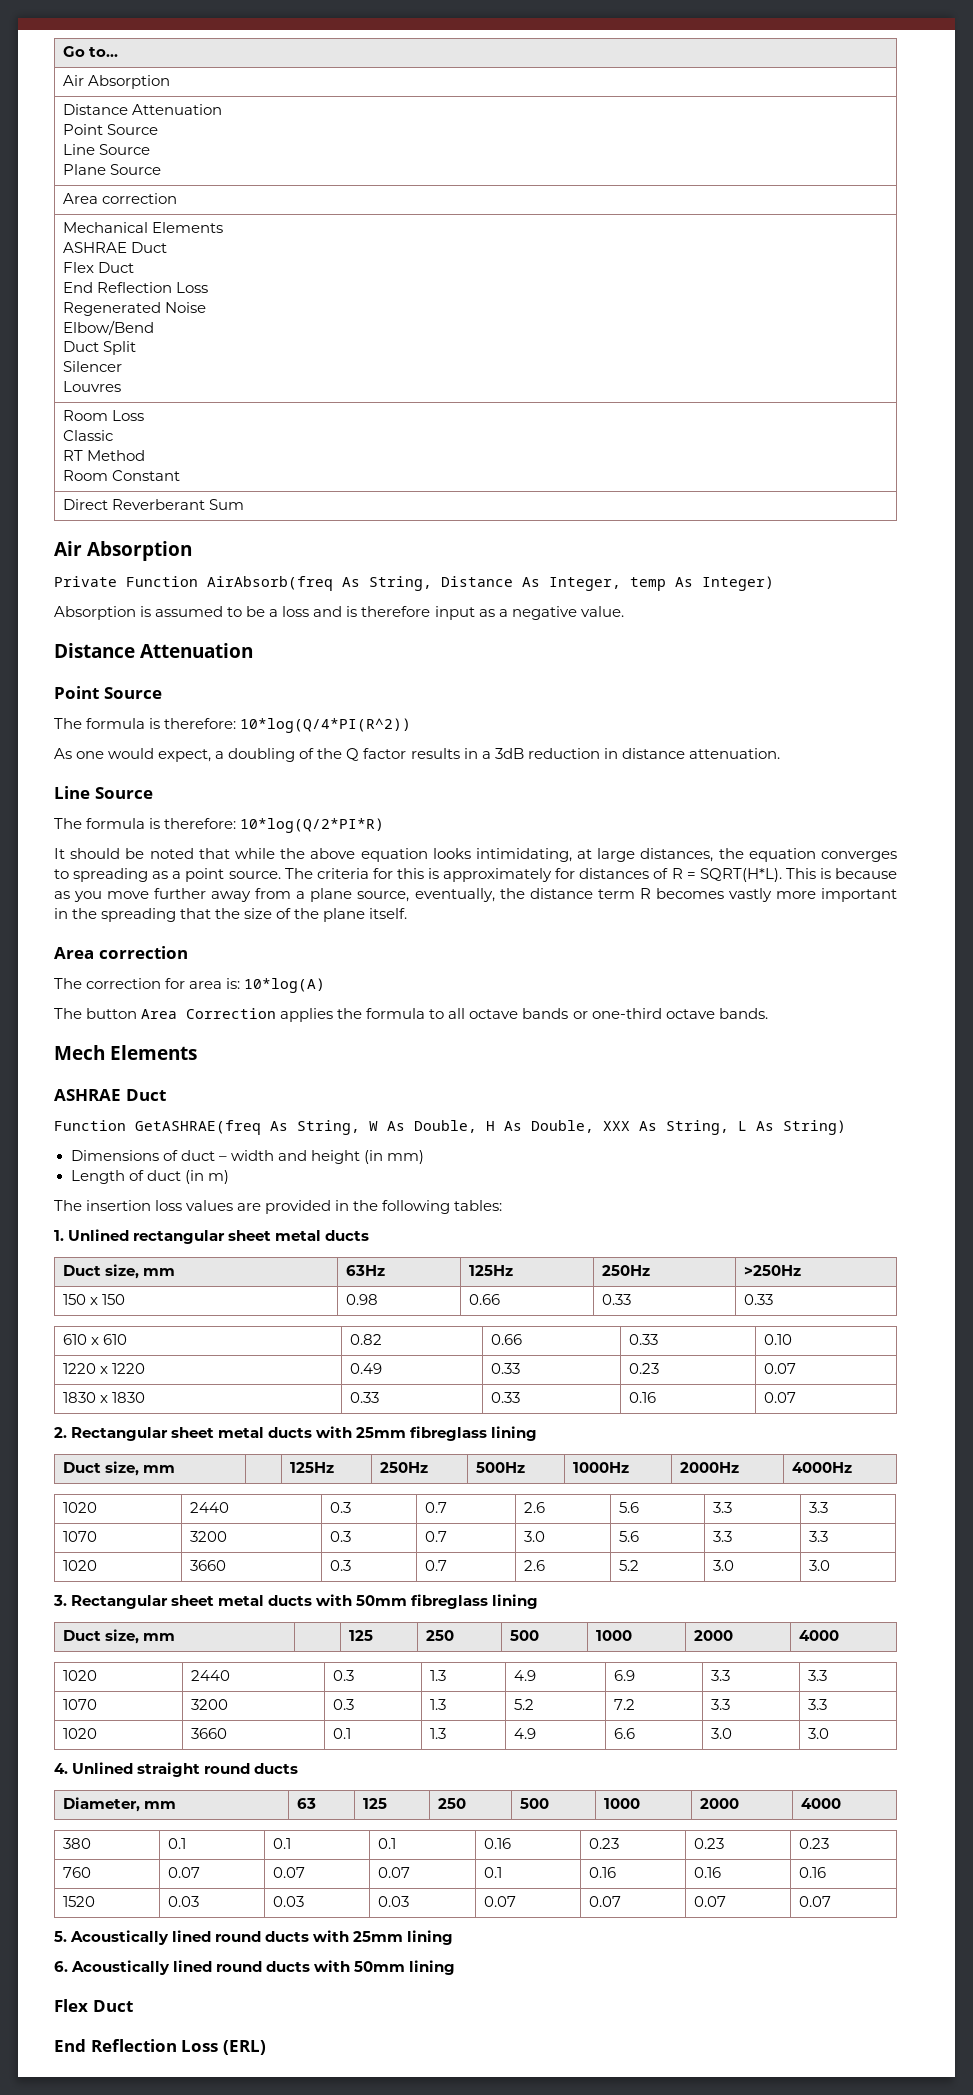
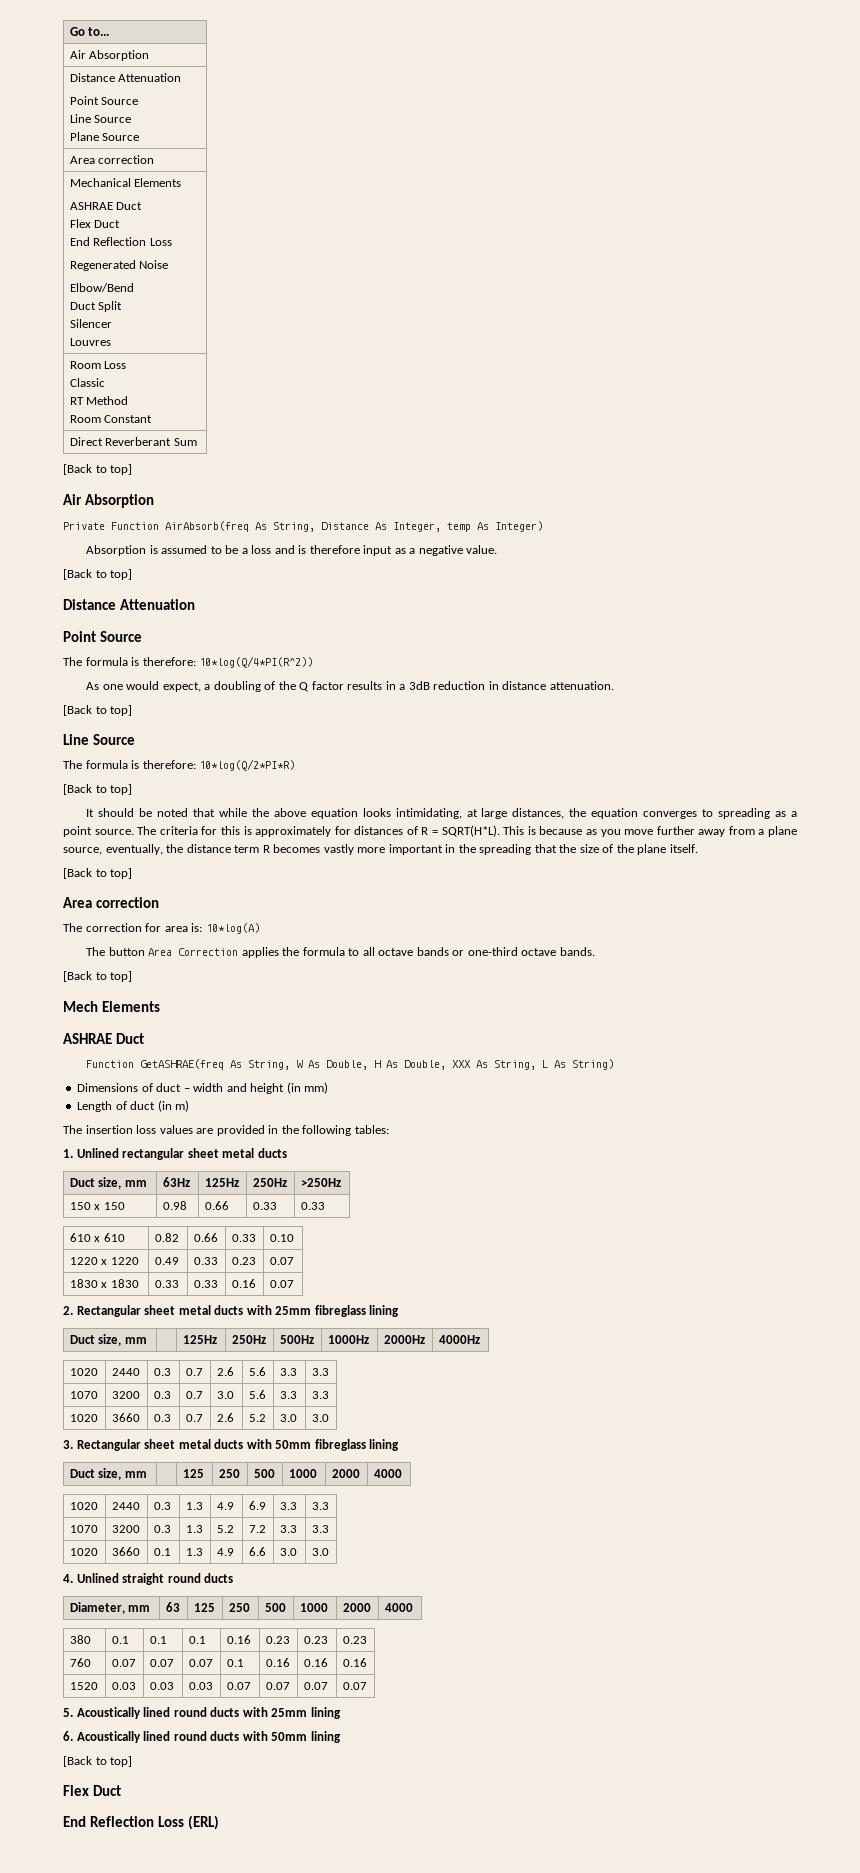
(244, 504) none -> [63,464,133,475] // [Back to top]
(624, 611) none -> [63,569,133,580] // [Back to top]
(780, 753) none -> [63,705,133,716] // [Back to top]
(385, 825) none -> [63,784,133,795] // [Back to top]
(408, 913) none -> [63,868,133,879] // [Back to top]
(768, 1013) none -> [63,971,133,982] // [Back to top]
(456, 1967) none -> [63,1756,133,1767] // [Back to top]

